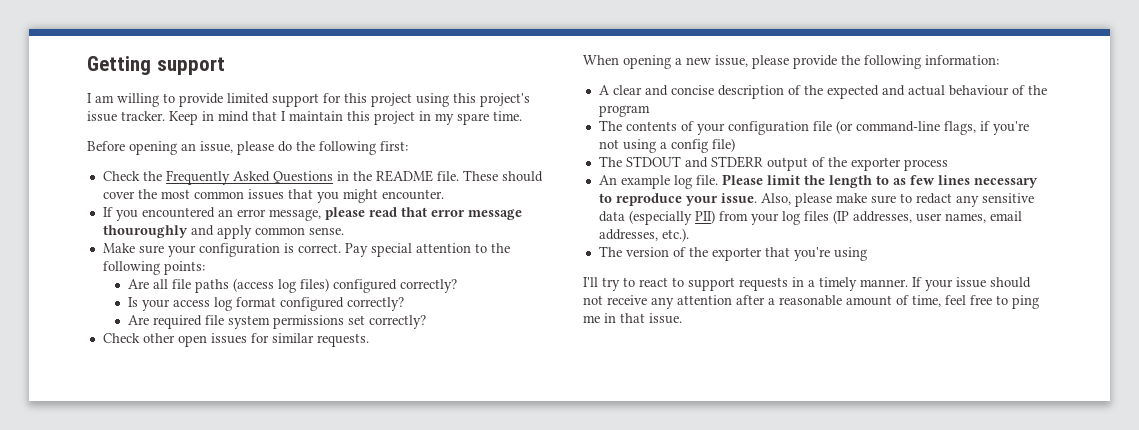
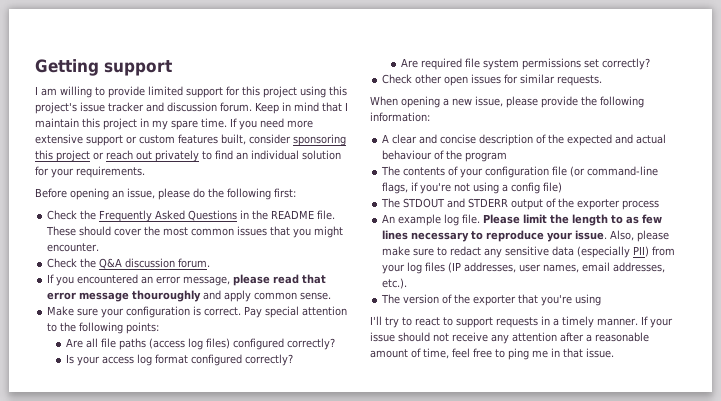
[121,111,165,121] tracker. -> [108,102,252,112] tracker and discussion forum.
(522, 116) none -> [230,118,313,130] [35,134,346,146] [35,150,341,162] [35,166,145,178] If you need more extensive support or custom features built, consider sponsoring this project or reach out privately to find an individual solution for your requirements.
(444, 194) none -> [47,258,211,269] // Check the Q&A discussion forum.

